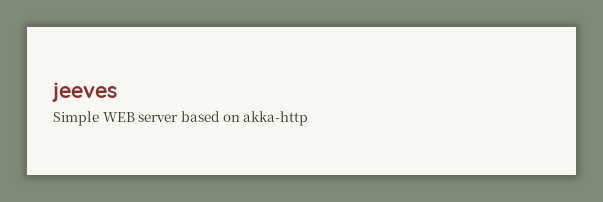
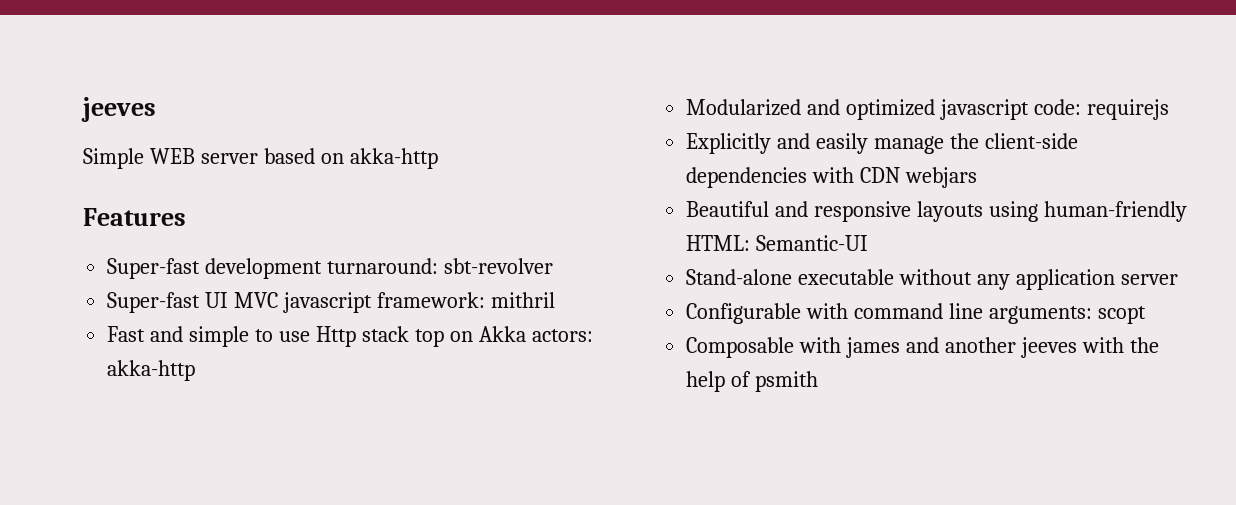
(309, 118) none -> [83,208,186,226] [107,258,554,279] [107,292,555,313] [107,326,593,347] [107,360,196,381] [686,99,1169,120] [686,133,1078,154] [686,167,978,188] [686,201,1187,222] [686,235,869,251] [686,269,1178,290] [686,303,1146,324] [686,337,1159,358] [686,371,819,392] // Features // Super-fast development turnaround: sbt-revolver // Super-fast UI MVC javascript framework: mithril // Fast and simple to use Http stack top on Akka actors: akka-http // Modularized and optimized javascript code: requirejs // Explicitly and easily manage the client-side dependencies with CDN webjars // Beautiful and responsive layouts using human-friendly HTML: Semantic-UI // Stand-alone executable without any application server // Configurable with command line arguments: scopt // Composable with james and another jeeves with the help of psmith

